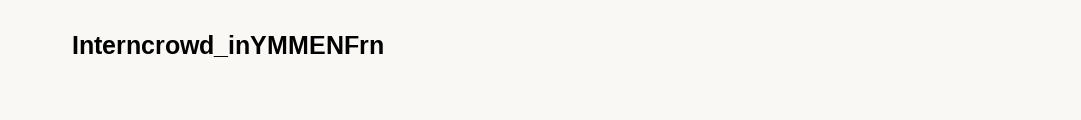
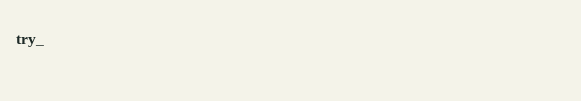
[72,35,384,57] Interncrowd_inYMMENFrn -> [16,35,44,47] try_

